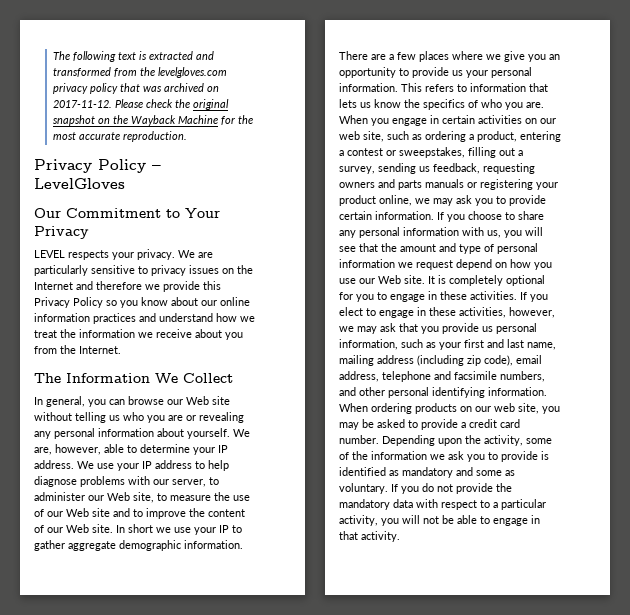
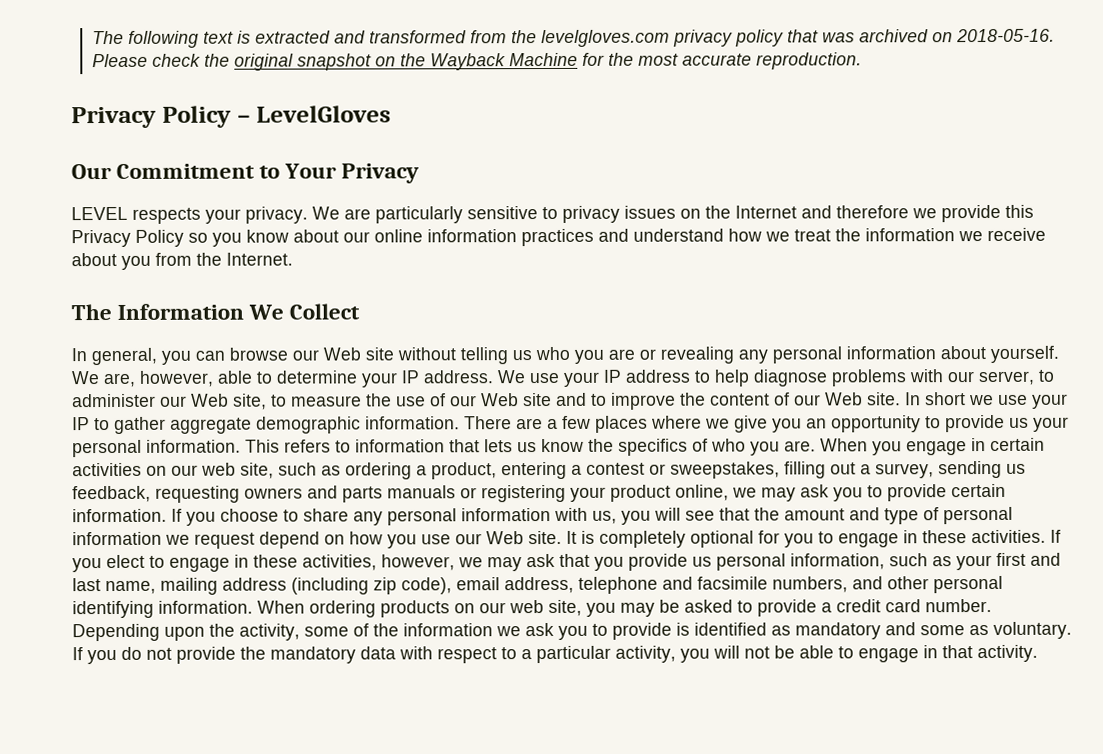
[53,100,113,108] 2017-11-12. -> [956,28,1056,43] 2018-05-16.

